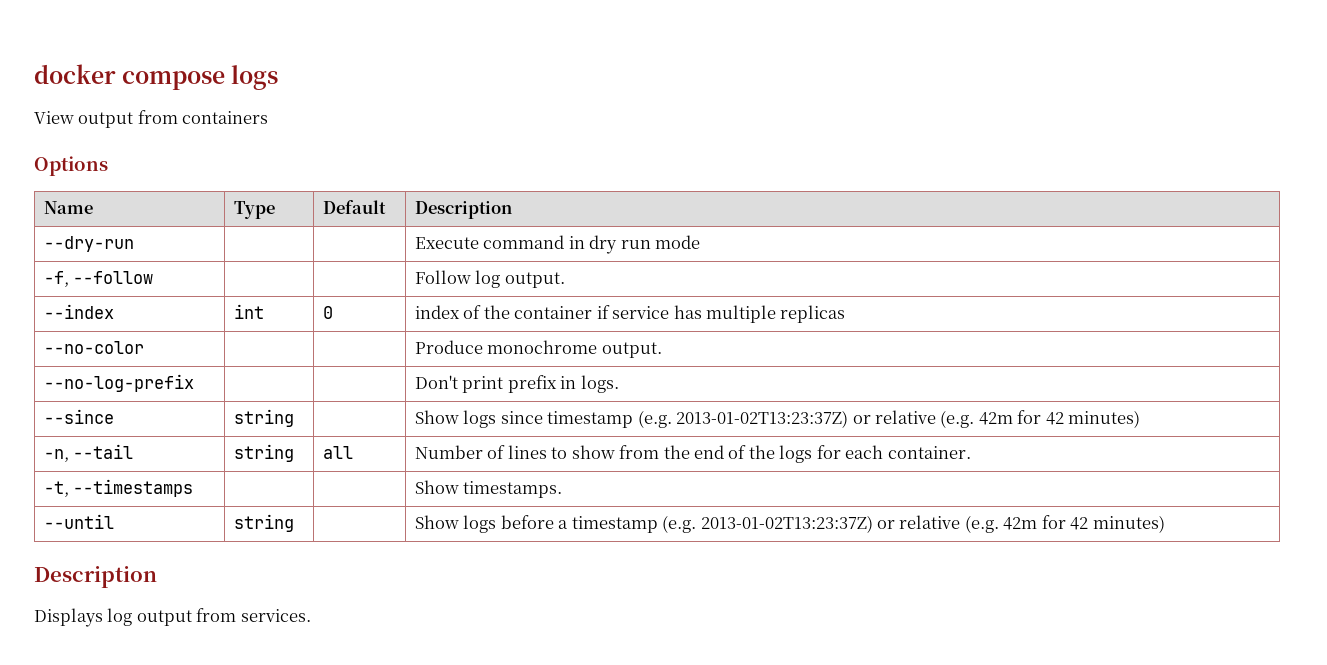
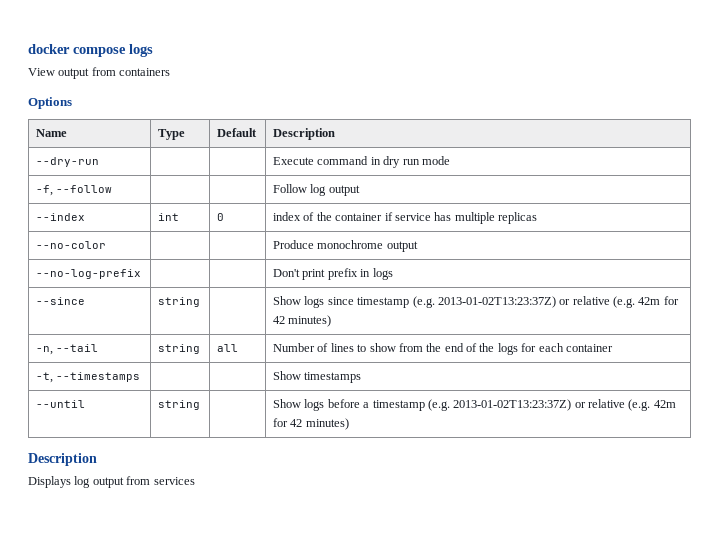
[504,272,565,288] output. -> [328,185,360,196] output
[601,342,662,358] output. -> [386,241,418,252] output
[580,375,619,393] logs. -> [372,268,393,280] logs
[887,446,971,459] container. -> [565,344,613,352] container
[463,481,563,498] timestamps. -> [304,372,362,383] timestamps
[240,609,311,622] services. -> [153,477,195,485] services

